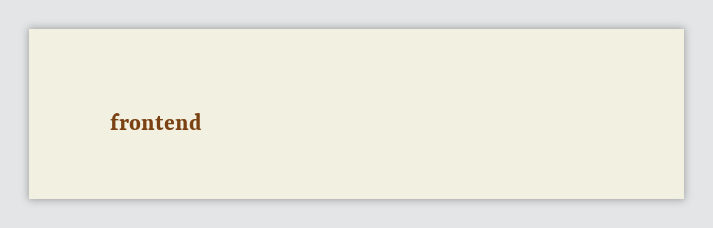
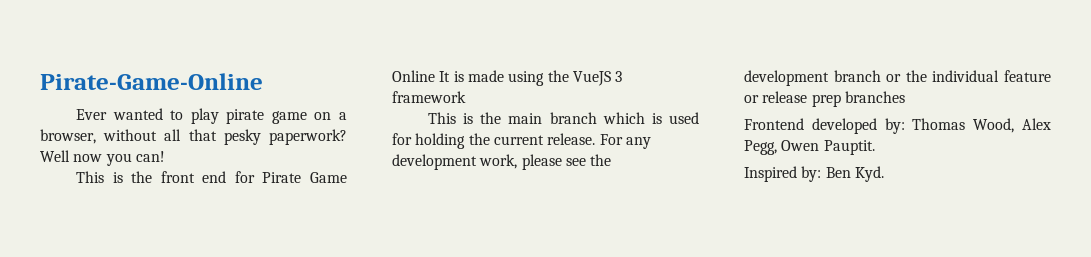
[110,113,202,130] frontend -> [40,73,263,90] [75,108,347,124] [40,129,347,145] [40,150,165,166] [75,171,347,183] [392,70,623,86] [392,91,466,103] [427,112,699,124] [392,133,651,149] [392,154,612,170] [744,70,1051,86] [744,91,905,107] [744,118,1051,134] [744,140,875,155] [744,166,884,182] Pirate-Game-Online // Ever wanted to play pirate game on a browser, without all that pesky paperwork? Well now you can! // This is the front end for Pirate Game Online It is made using the VueJS 3 framework // This is the main branch which is used for holding the current release. For any development work, please see the development branch or the individual feature or release prep branches // Frontend developed by: Thomas Wood, Alex Pegg, Owen Pauptit. // Inspired by: Ben Kyd.

